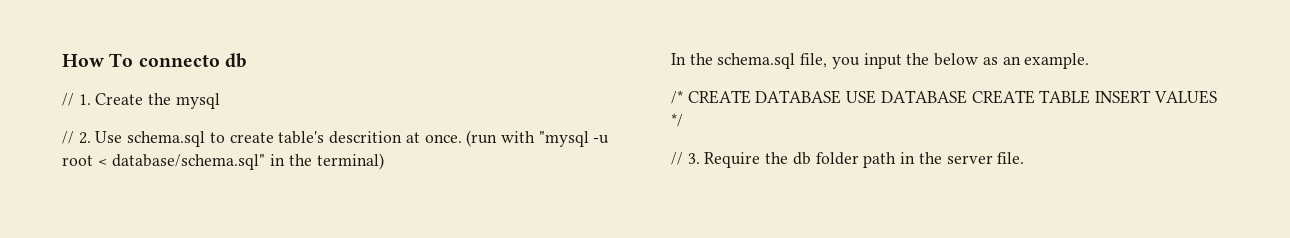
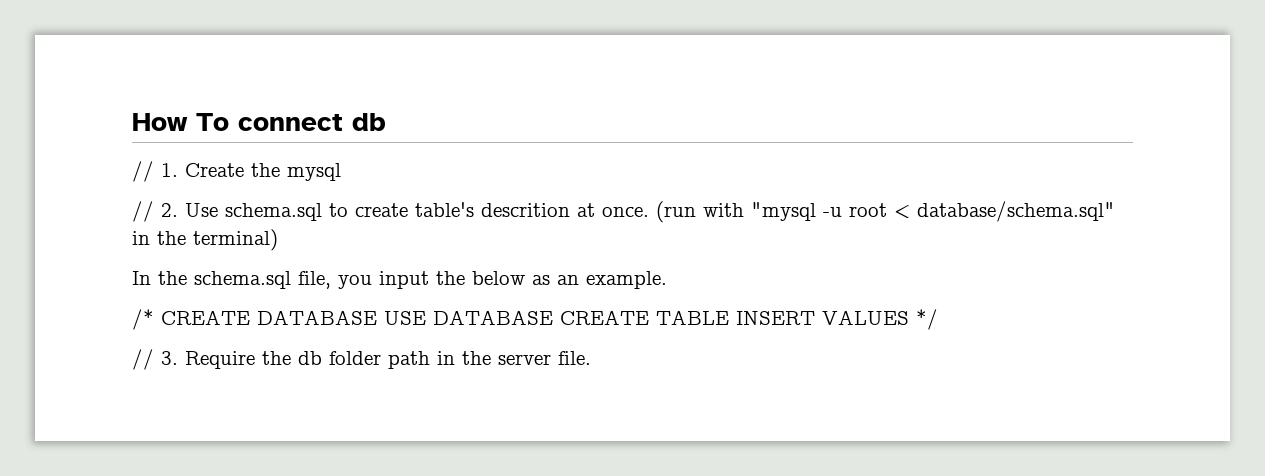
[138,54,220,67] connecto -> [238,114,343,131] connect

